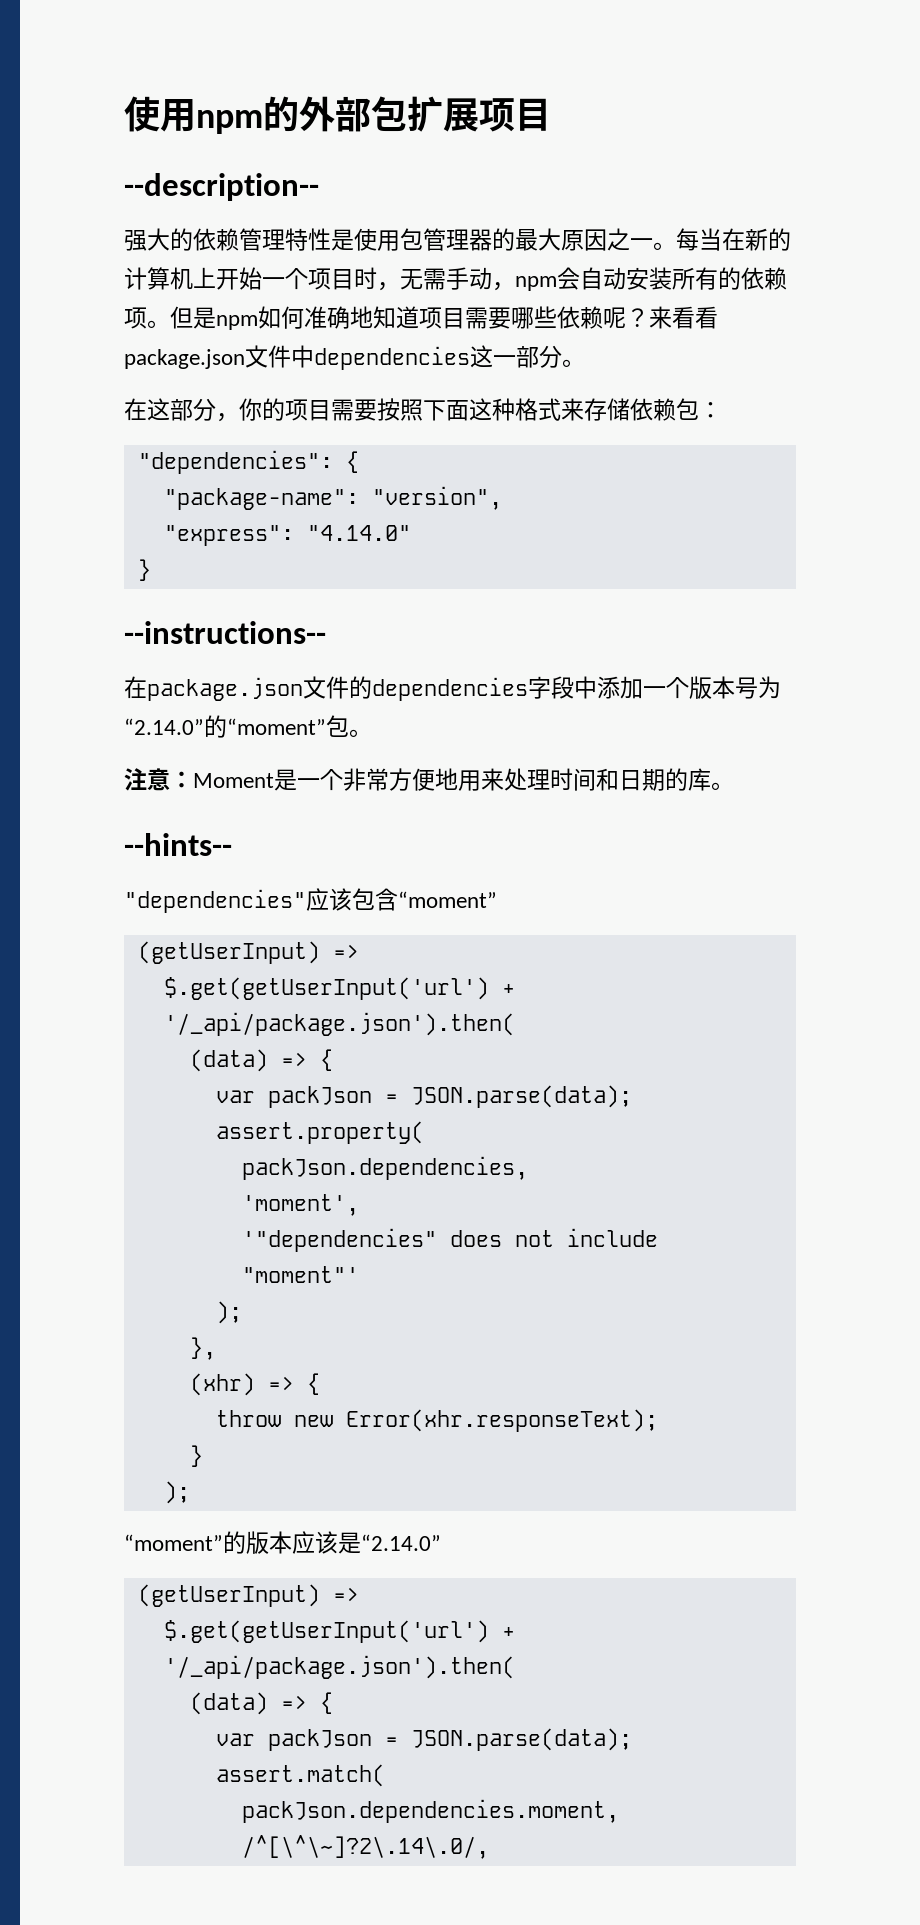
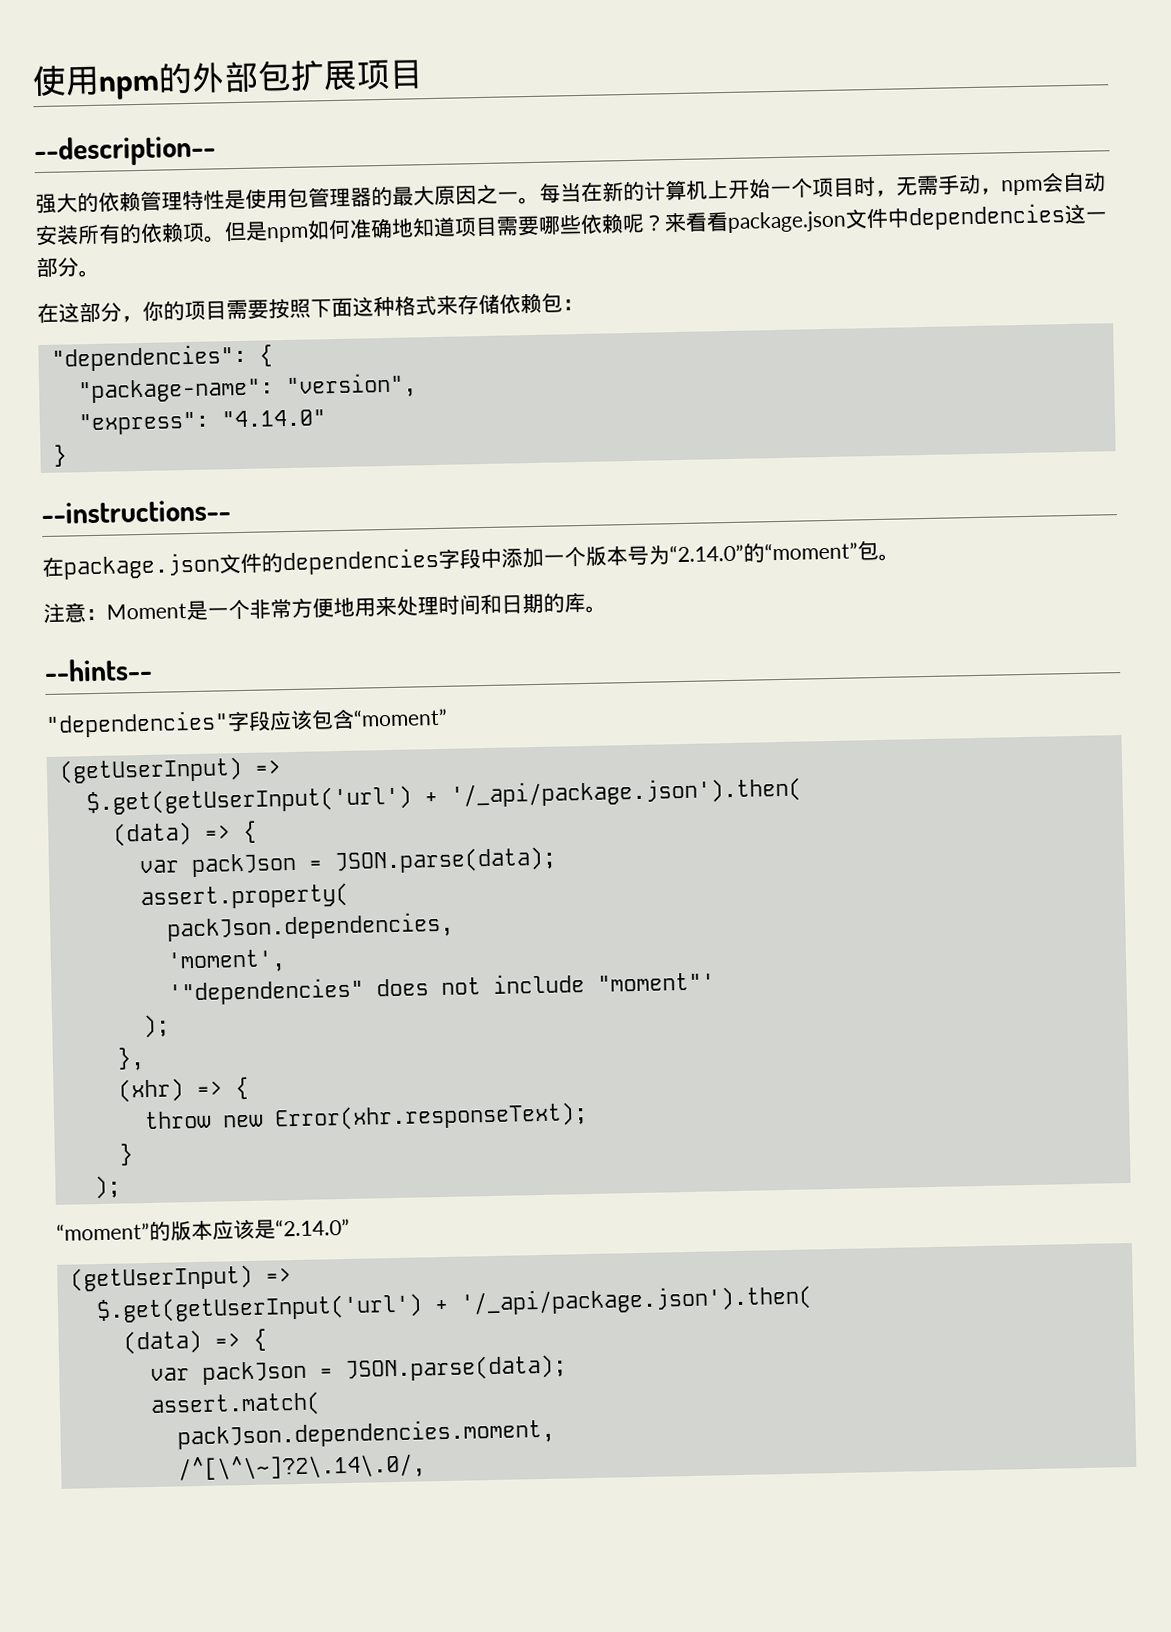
(306, 901) none -> [227,710,271,732] 字段

